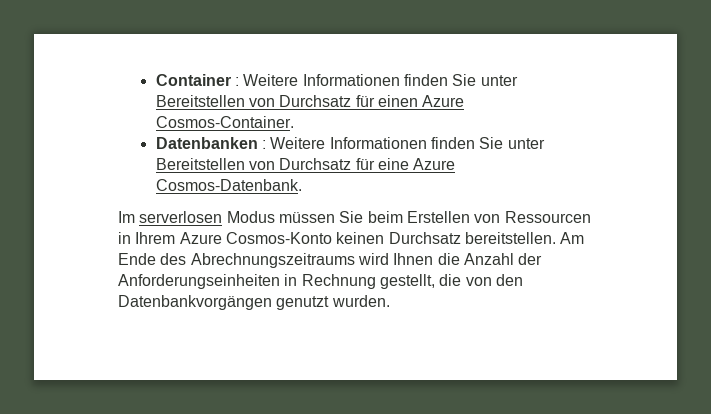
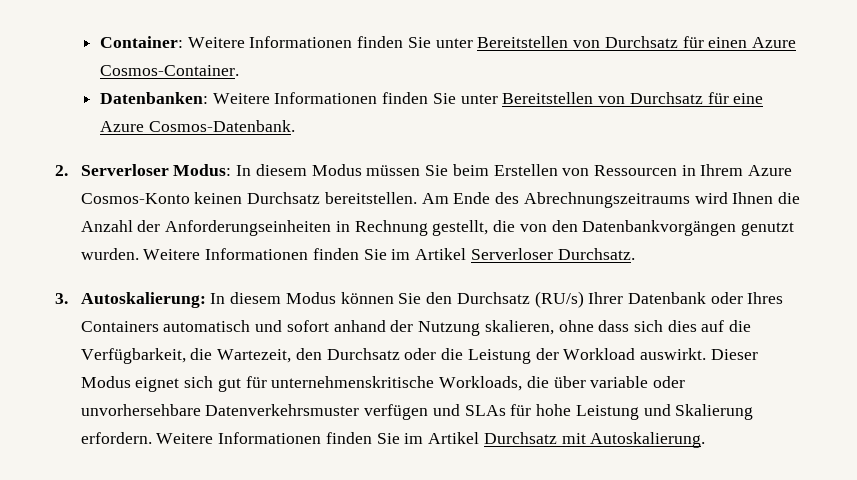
[155,74,239,86] Container : -> [99,36,183,48] Container:
[155,137,266,149] Datenbanken : -> [99,92,208,104] Datenbanken:
[118,211,223,223] Im serverlosen -> [55,164,307,176] 2. Serverloser Modus: In diesem
(390, 301) none -> [143,248,635,260] [55,291,784,308] [80,320,752,336] [80,348,758,364] [80,376,685,392] [80,404,754,420] [80,432,706,448] Weitere Informationen finden Sie im Artikel Serverloser Durchsatz. // 3. Autoskalierung: In diesem Modus können Sie den Durchsatz (RU/s) Ihrer Datenbank oder Ihres Containers automatisch und sofort anhand der Nutzung skalieren, ohne dass sich dies auf die Verfügbarkeit, die Wartezeit, den Durchsatz oder die Leistung der Workload auswirkt. Dieser Modus eignet sich gut für unternehmenskritische Workloads, die über variable oder unvorhersehbare Datenverkehrsmuster verfügen und SLAs für hohe Leistung und Skalierung erfordern. Weitere Informationen finden Sie im Artikel Durchsatz mit Autoskalierung.

